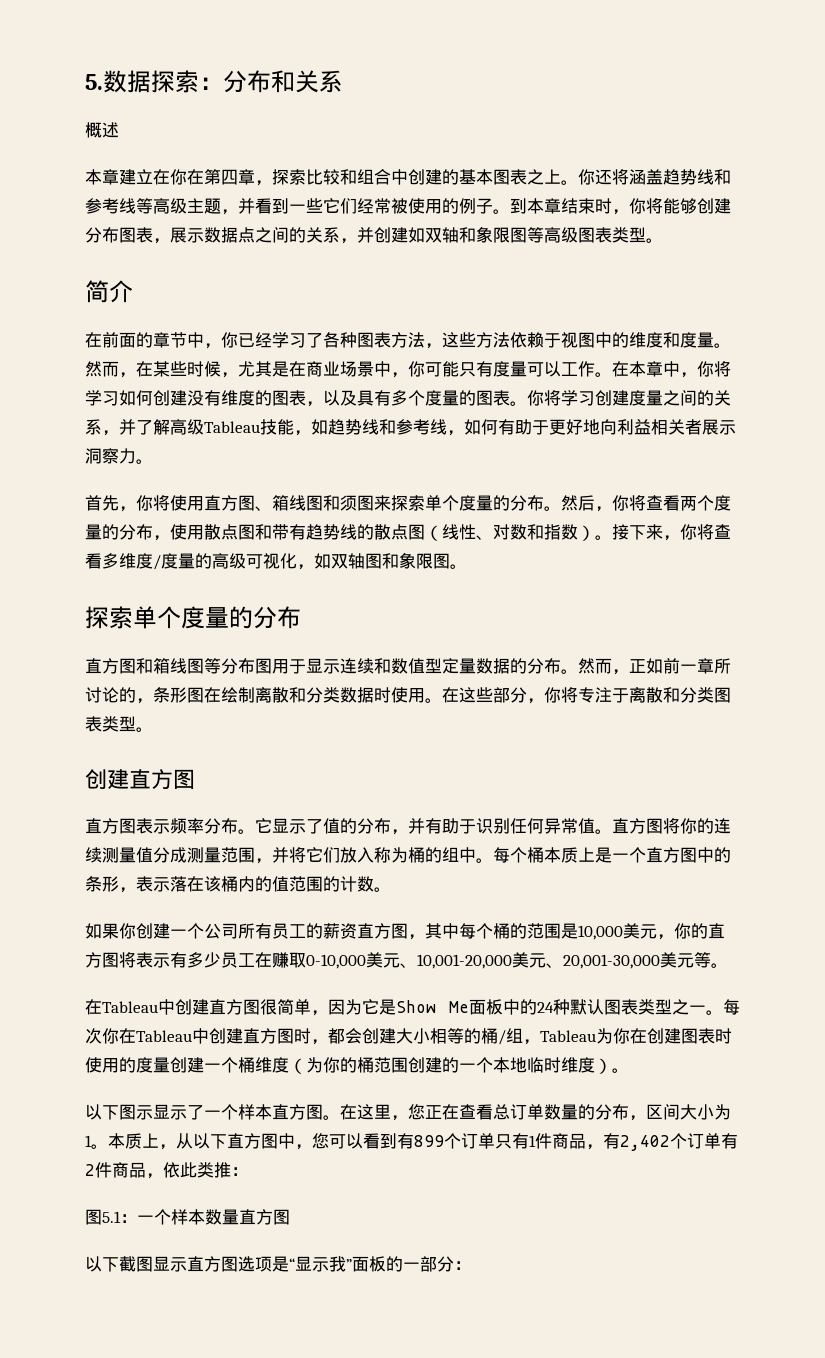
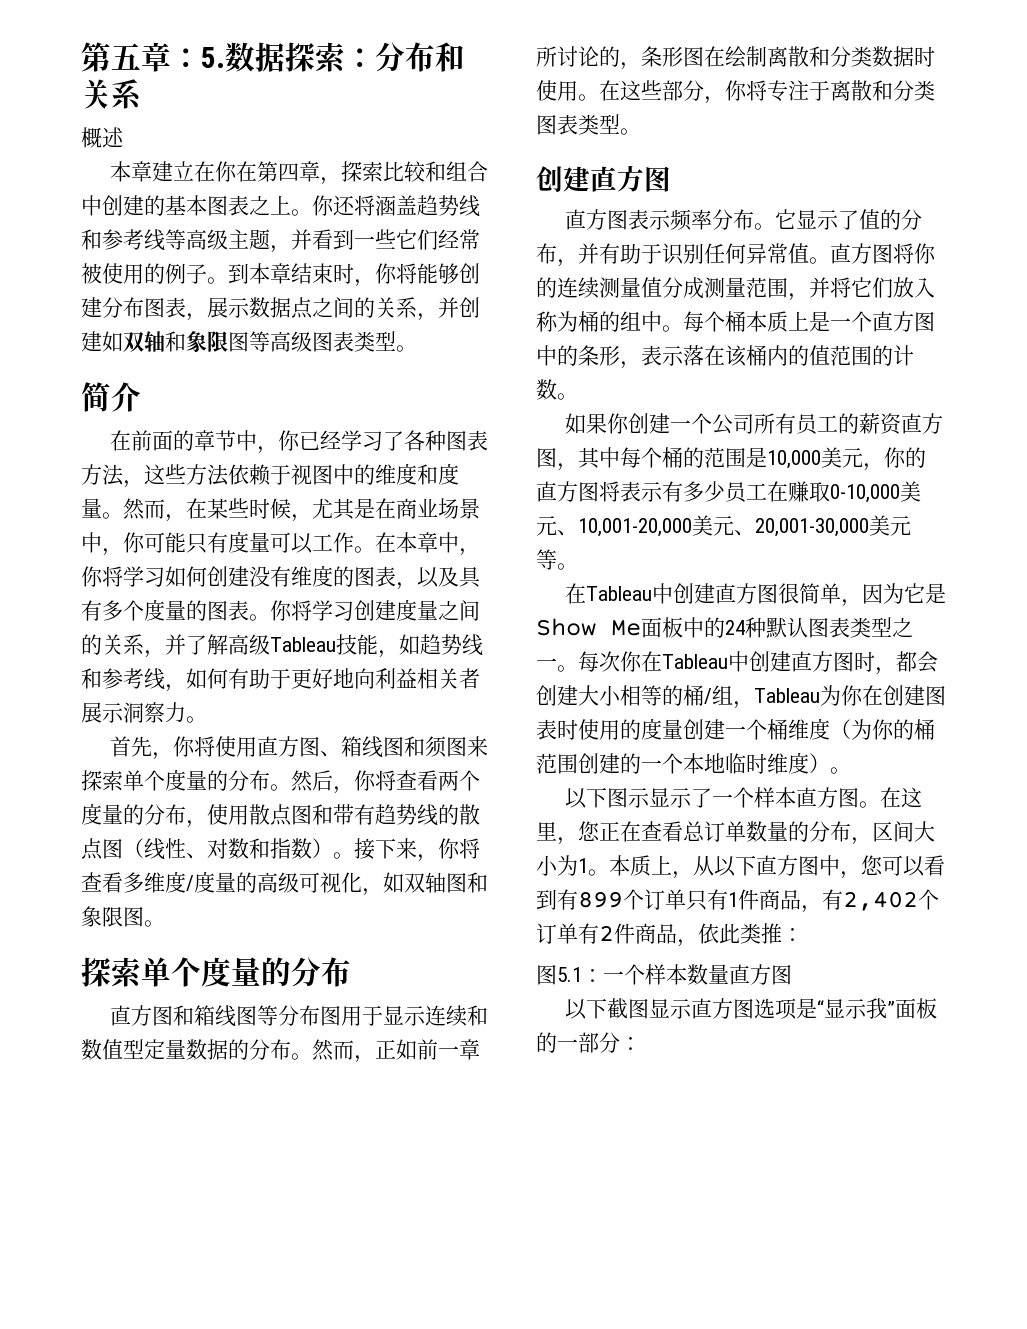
(85, 82) none -> [81,42,201,72] 第五章：

